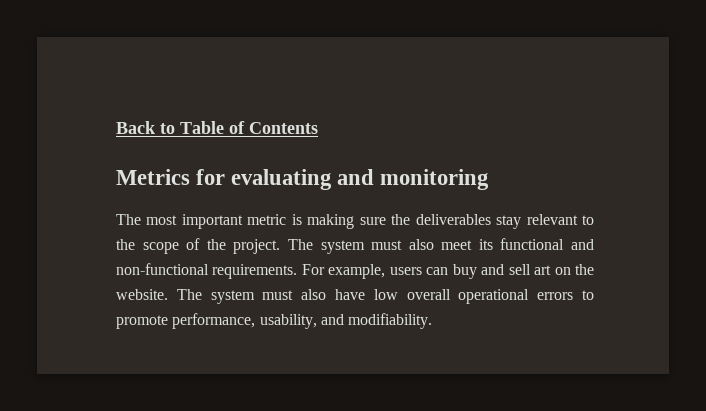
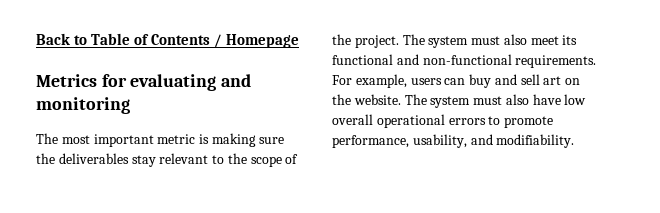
(318, 128) none -> [214,34,300,48] / Homepage

